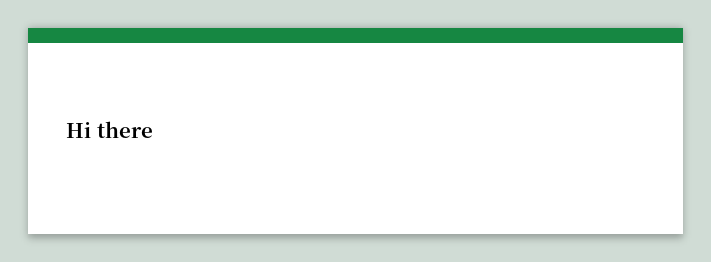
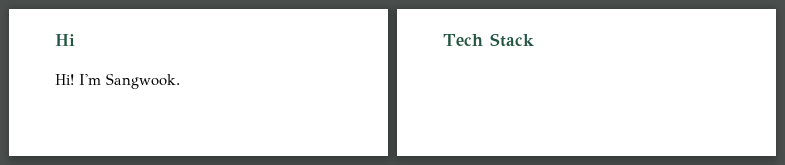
[96,121,153,138] there -> [55,73,180,89] [443,33,534,47] // Hi! I'm Sangwook. // Tech Stack

